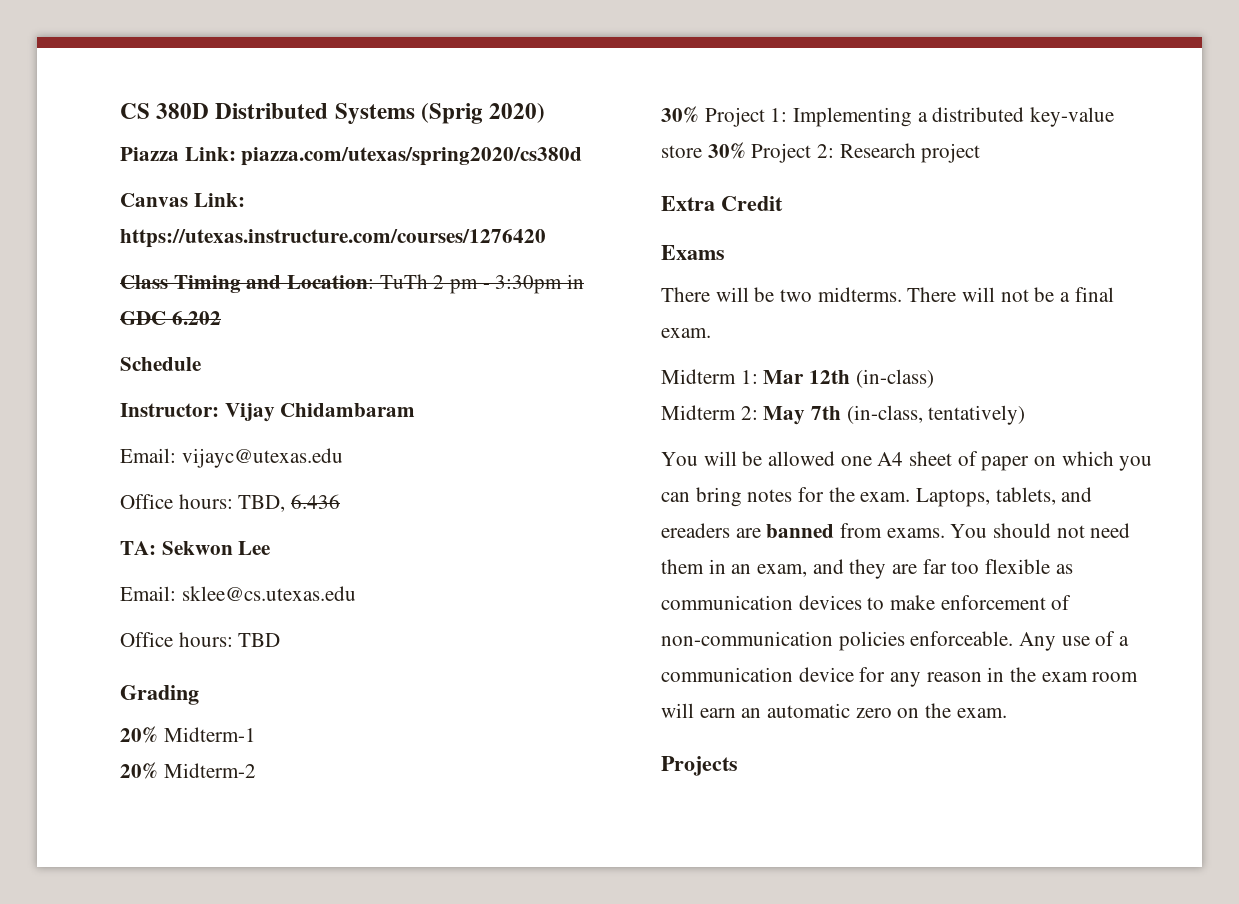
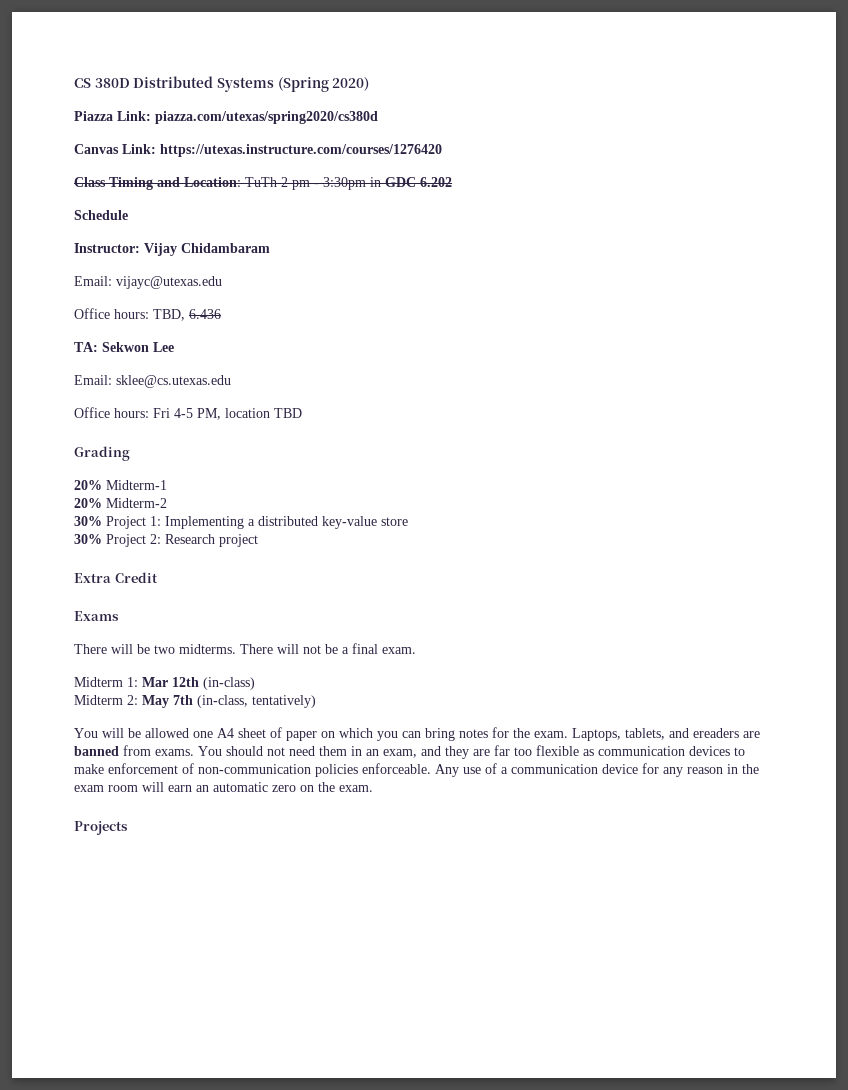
[420,103,483,124] (Sprig -> [277,77,329,92] (Spring
(233, 639) none -> [153,408,270,420] Fri 4-5 PM, location
(702, 151) none -> (408, 521) //

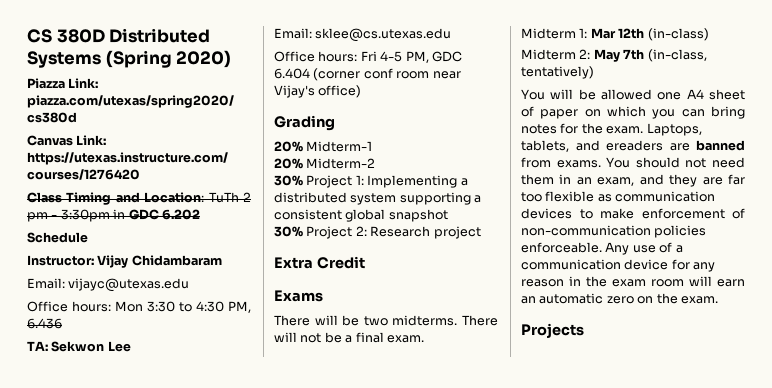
[153,309,185,321] TBD, -> [115,301,251,313] Mon 3:30 to 4:30 PM,
[225,408,302,418] location TBD -> [431,51,462,62] [274,68,461,81] [274,85,362,98] GDC 6.404 (corner conf room near Vijay's office)
[322,516,408,529] key-value store -> [350,192,482,205] [274,209,448,222] system supporting a consistent global snapshot

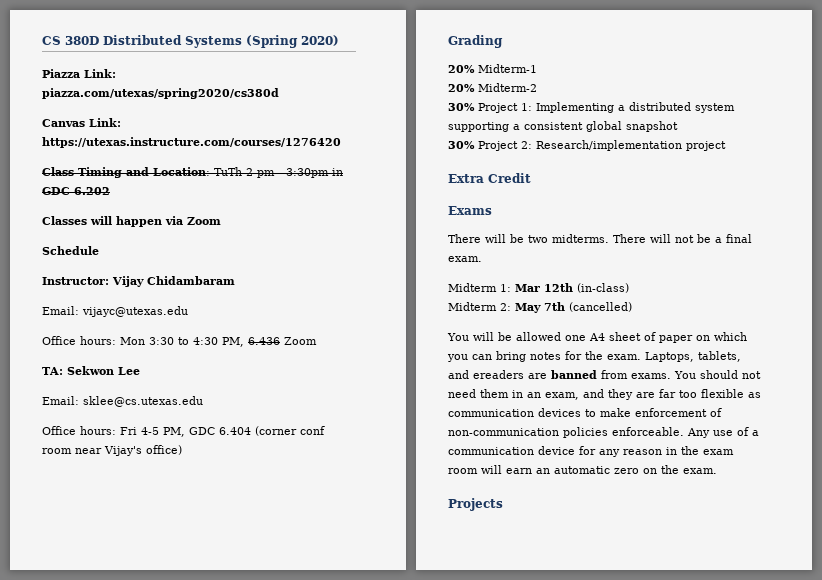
(200, 214) none -> [42,216,221,227] // Classes will happen via Zoom
(62, 323) none -> [284,337,317,345] Zoom
[370,226,431,237] Research -> [536,140,682,151] Research/implementation
[647,49,707,62] [521,66,594,79] (in-class, tentatively) -> [569,302,632,312] (cancelled)

